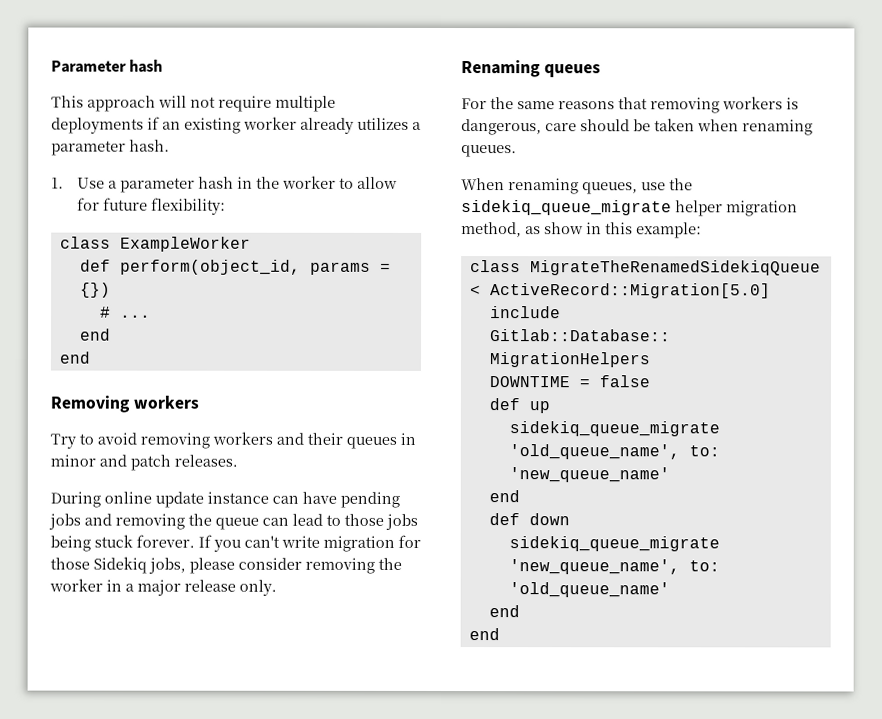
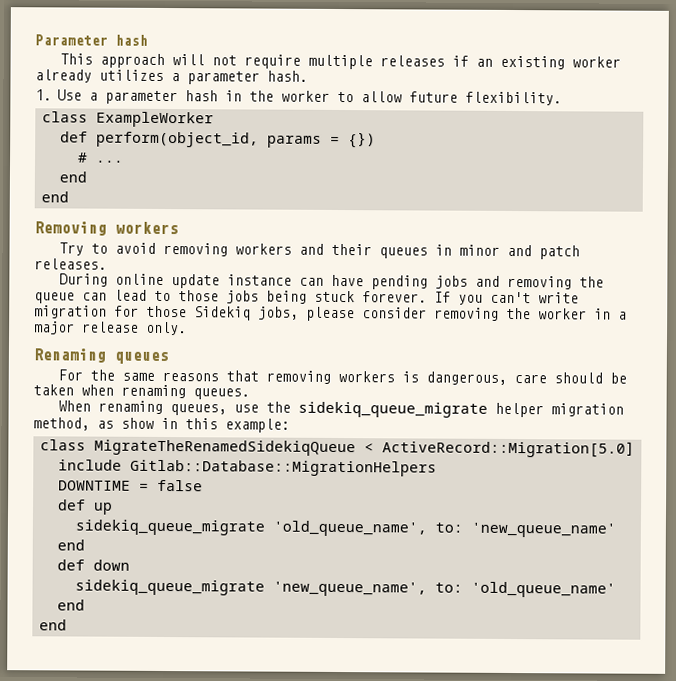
[51,117,144,134] deployments -> [380,55,446,67] releases
[76,197,226,215] for future flexibility: -> [408,91,562,106] future flexibility.

